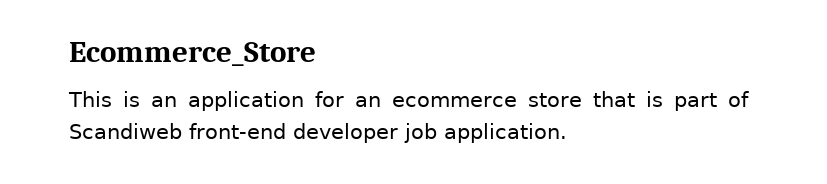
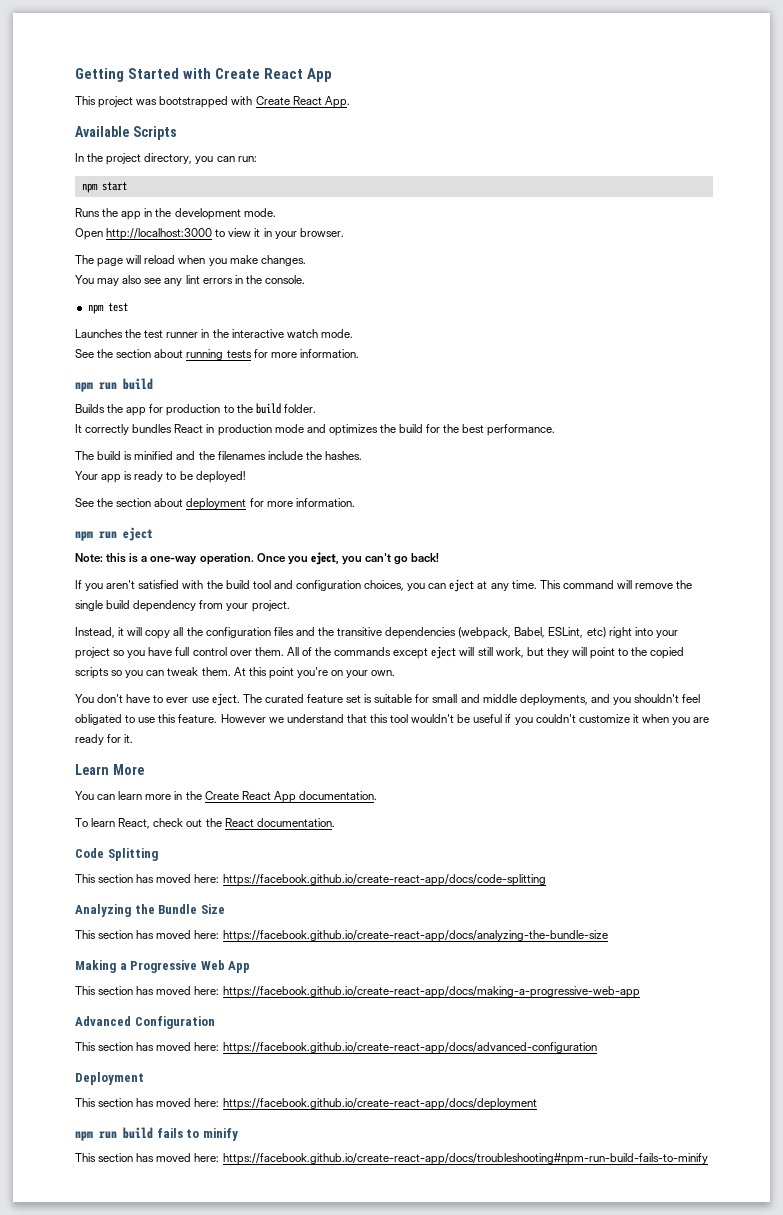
[69,42,316,66] [68,91,749,111] [69,123,567,143] Ecommerce_Store // This is an application for an ecommerce store that is part of Scandiweb front-end developer job application. -> [75,68,333,82] [75,96,350,108] [75,126,177,140] [75,153,257,165] [81,182,127,193] [75,208,276,220] [75,228,344,240] [75,255,306,267] [75,275,305,286] [87,303,128,314] [75,329,353,338] [75,349,359,360] [75,378,153,392] [75,403,316,416] [75,424,556,436] [75,451,362,460] [75,471,246,483] [75,498,355,510] [75,527,153,541] [75,552,440,565] [75,579,693,592] [75,600,290,612] [75,627,678,639] [75,646,685,659] [75,667,396,679] [75,693,701,706] [75,714,710,725] [75,734,134,745] [75,764,144,775] [75,791,377,803] [75,818,335,829] [75,848,158,861] [75,874,546,886] [75,904,225,917] [75,930,608,942] [75,960,251,973] [75,986,640,998] [75,1016,215,1029] [75,1042,597,1054] [75,1072,144,1085] [75,1098,537,1110] [75,1127,238,1141] [75,1153,708,1165] Getting Started with Create React App // This project was bootstrapped with Create React App. // Available Scripts // In the project directory, you can run: // npm start // Runs the app in the development mode. // Open http://localhost:3000 to view it in your browser. // The page will reload when you make changes. // You may also see any lint errors in the console. // npm test // Launches the test runner in the interactive watch mode. // See the section about running tests for more information. // npm run build // Builds the app for production to the build folder. // It correctly bundles React in production mode and optimizes the build for the best performance. // The build is minified and the filenames include the hashes. // Your app is ready to be deployed! // See the section about deployment for more information. // npm run eject // Note: this is a one-way operation. Once you eject, you can't go back! // If you aren't satisfied with the build tool and configuration choices, you can eject at any time. This command will remove the single build dependency from your project. // Instead, it will copy all the configuration files and the transitive dependencies (webpack, Babel, ESLint, etc) right into your project so you have full control over them. All of the commands except eject will still work, but they will point to the copied scripts so you can tweak them. At this point you're on your own. // You don't have to ever use eject. The curated feature set is suitable for small and middle deployments, and you shouldn't feel obligated to use this feature. However we understand that this tool wouldn't be useful if you couldn't customize it when you are ready for it. // Learn More // You can learn more in the Create React App documentation. // To learn React, check out the React documentation. // Code Splitting // This section has moved here: https://facebook.github.io/create-react-app/docs/code-splitting // Analyzing the Bundle Size // This section has moved here: https://facebook.github.io/create-react-app/docs/analyzing-the-bundle-size // Making a Progressive Web App // This section has moved here: https://facebook.github.io/create-react-app/docs/making-a-progressive-web-app // Advanced Configuration // This section has moved here: https://facebook.github.io/create-react-app/docs/advanced-configuration // Deployment // This section has moved here: https://facebook.github.io/create-react-app/docs/deployment // npm run build fails to minify // This section has moved here: https://facebook.github.io/create-react-app/docs/troubleshooting#npm-run-build-fails-to-minify

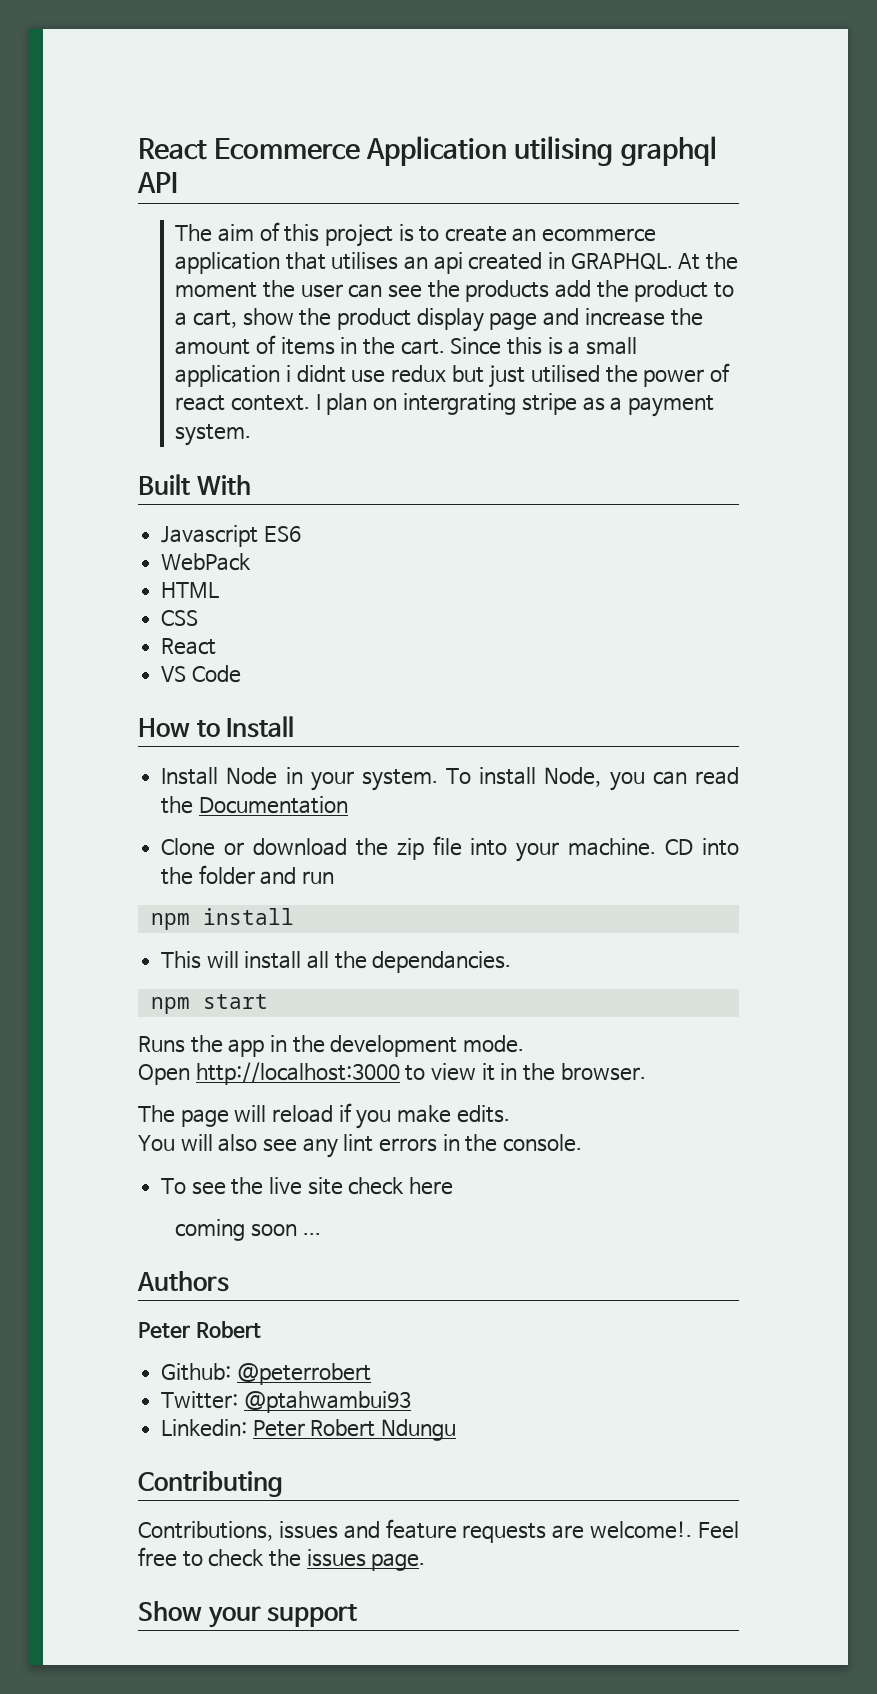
[75,68,333,82] [75,96,350,108] [75,126,177,140] [75,153,257,165] Getting Started with Create React App // This project was bootstrapped with Create React App. // Available Scripts // In the project directory, you can run: -> [138,136,717,166] [137,172,178,193] [175,222,657,247] [175,252,739,274] [175,280,734,302] [175,308,704,332] [175,335,637,355] [175,363,730,388] [175,393,715,417] [175,424,252,446] [138,474,251,495] [161,525,301,547] [161,553,252,571] [161,582,220,598] [161,610,199,626] [161,638,217,655] [161,665,241,683] [138,716,295,738] [161,767,740,791] [161,796,348,814] [161,836,739,862] [161,865,335,885] [150,908,294,930] [161,951,512,973] React Ecommerce Application utilising graphql API // The aim of this project is to create an ecommerce application that utilises an api created in GRAPHQL. At the moment the user can see the products add the product to a cart, show the product display page and increase the amount of items in the cart. Since this is a small application i didnt use redux but just utilised the power of react context. I plan on intergrating stripe as a payment system. // Built With // Javascript ES6 // WebPack // HTML // CSS // React // VS Code // How to Install // Install Node in your system. To install Node, you can read the Documentation // Clone or download the zip file into your machine. CD into the folder and run // npm install // This will install all the dependancies.
[274,231,297,239] your -> [523,1063,556,1081] the
[178,255,206,264] when -> [338,1103,352,1122] if
[260,255,306,266] [75,275,120,286] changes. // You may -> [456,1105,510,1123] [138,1134,213,1151] edits. // You will
[87,303,128,314] [75,329,353,338] [75,349,359,360] [75,378,153,392] [75,403,316,416] [75,424,556,436] [75,451,362,460] [75,471,246,483] [75,498,355,510] [75,527,153,541] [75,552,440,565] [75,579,693,592] [75,600,290,612] [75,627,678,639] [75,646,685,659] [75,667,396,679] [75,693,701,706] [75,714,710,725] [75,734,134,745] [75,764,144,775] [75,791,377,803] [75,818,335,829] [75,848,158,861] [75,874,546,886] [75,904,225,917] [75,930,608,942] [75,960,251,973] [75,986,640,998] [75,1016,215,1029] [75,1042,597,1054] [75,1072,144,1085] [75,1098,537,1110] [75,1127,238,1141] [75,1153,708,1165] npm test // Launches the test runner in the interactive watch mode. // See the section about running tests for more information. // npm run build // Builds the app for production to the build folder. // It correctly bundles React in production mode and optimizes the build for the best performance. // The build is minified and the filenames include the hashes. // Your app is ready to be deployed! // See the section about deployment for more information. // npm run eject // Note: this is a one-way operation. Once you eject, you can't go back! // If you aren't satisfied with the build tool and configuration choices, you can eject at any time. This command will remove the single build dependency from your project. // Instead, it will copy all the configuration files and the transitive dependencies (webpack, Babel, ESLint, etc) right into your project so you have full control over them. All of the commands except eject will still work, but they will point to the copied scripts so you can tweak them. At this point you're on your own. // You don't have to ever use eject. The curated feature set is suitable for small and middle deployments, and you shouldn't feel obligated to use this feature. However we understand that this tool wouldn't be useful if you couldn't customize it when you are ready for it. // Learn More // You can learn more in the Create React App documentation. // To learn React, check out the React documentation. // Code Splitting // This section has moved here: https://facebook.github.io/create-react-app/docs/code-splitting // Analyzing the Bundle Size // This section has moved here: https://facebook.github.io/create-react-app/docs/analyzing-the-bundle-size // Making a Progressive Web App // This section has moved here: https://facebook.github.io/create-react-app/docs/making-a-progressive-web-app // Advanced Configuration // This section has moved here: https://facebook.github.io/create-react-app/docs/advanced-configuration // Deployment // This section has moved here: https://facebook.github.io/create-react-app/docs/deployment // npm run build fails to minify // This section has moved here: https://facebook.github.io/create-react-app/docs/troubleshooting#npm-run-build-fails-to-minify -> [161,1177,454,1195] [175,1219,321,1241] [137,1271,229,1292] [138,1321,261,1339] [161,1363,371,1385] [161,1391,411,1413] [161,1419,457,1441] [138,1471,283,1497] [138,1519,739,1543] [138,1547,426,1571] [138,1601,358,1628] To see the live site check here // coming soon ... // Authors // Peter Robert // Github: @peterrobert // Twitter: @ptahwambui93 // Linkedin: Peter Robert Ndungu // Contributing // Contributions, issues and feature requests are welcome!. Feel free to check the issues page. // Show your support

